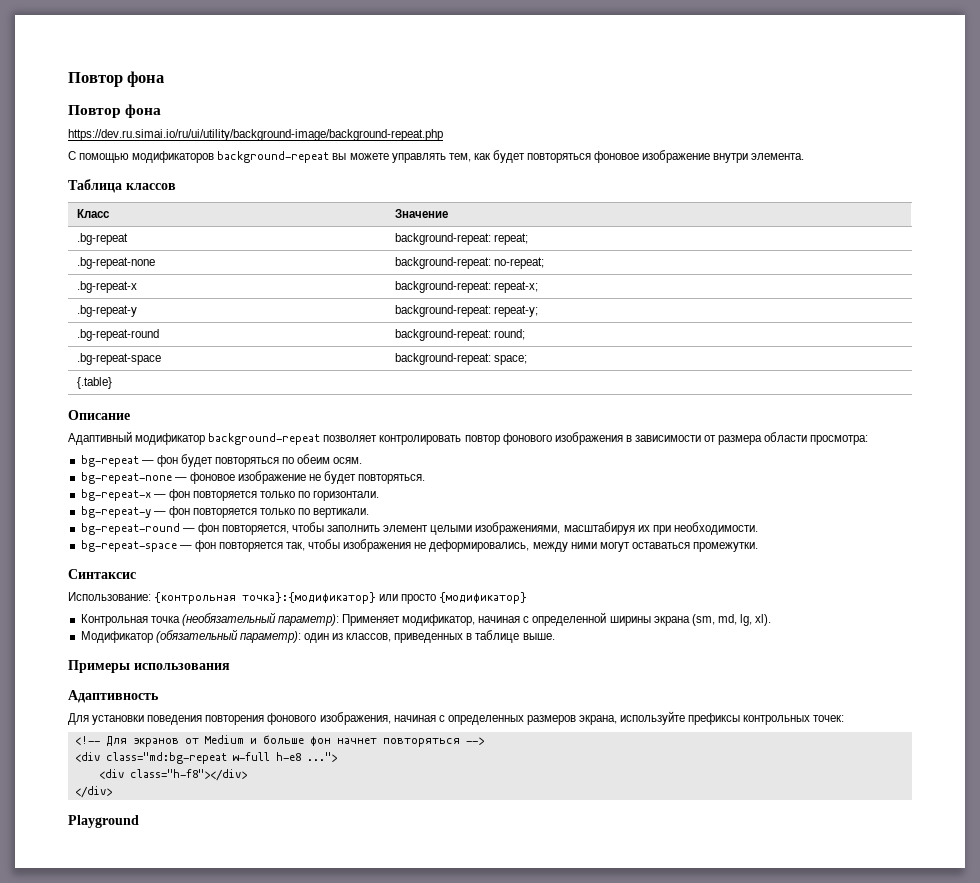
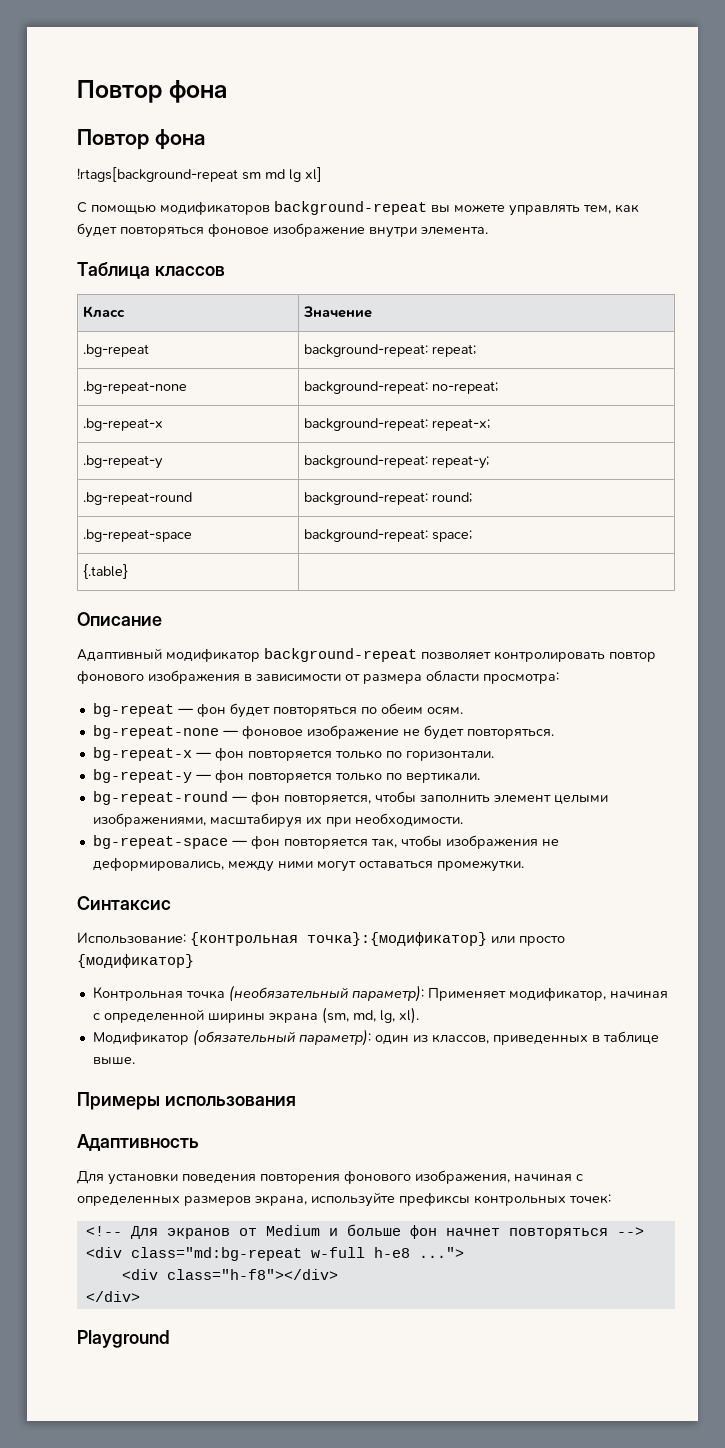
[68,129,443,141] https://dev.ru.simai.io/ru/ui/utility/background-image/background-repeat.php -> [77,167,322,182] !rtags[background-repeat sm md lg xl]

